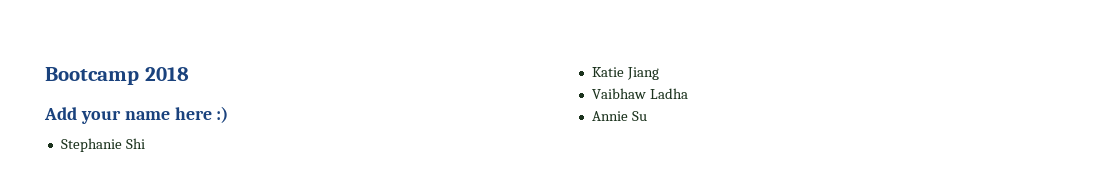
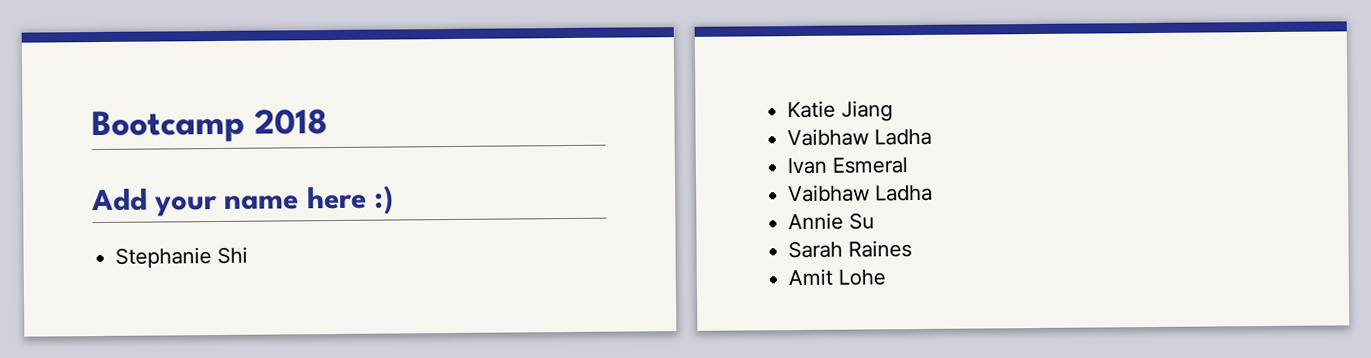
[591,111,647,121] Annie Su -> [787,157,908,175] [788,184,933,203] [788,212,875,231] [788,240,912,259] [788,268,886,287] Ivan Esmeral // Vaibhaw Ladha // Annie Su // Sarah Raines // Amit Lohe

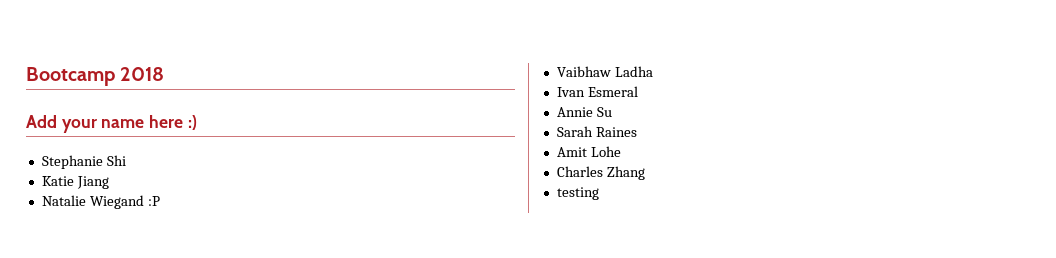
(893, 111) none -> [41,195,160,209] // Natalie Wiegand :P
[788,184,933,203] // Vaibhaw Ladha -> (638, 91) none
(886, 277) none -> [556,166,645,180] [556,187,599,200] // Charles Zhang // testing

